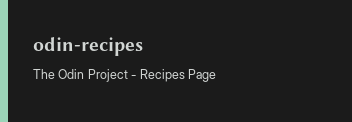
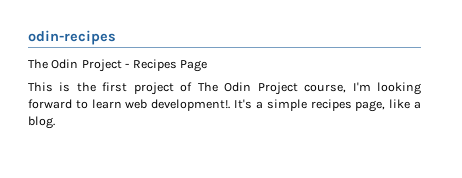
(216, 75) none -> [28,82,421,95] [28,99,421,112] [28,116,55,129] // This is the first project of The Odin Project course, I'm looking forward to learn web development!. It's a simple recipes page, like a blog.

